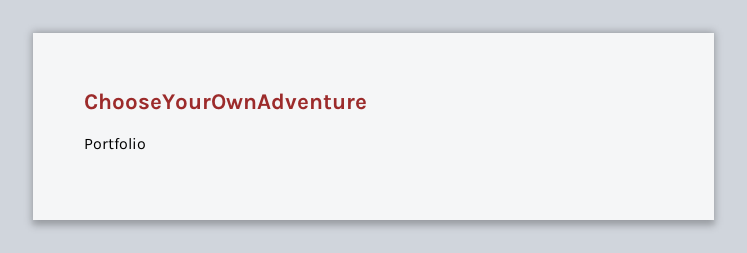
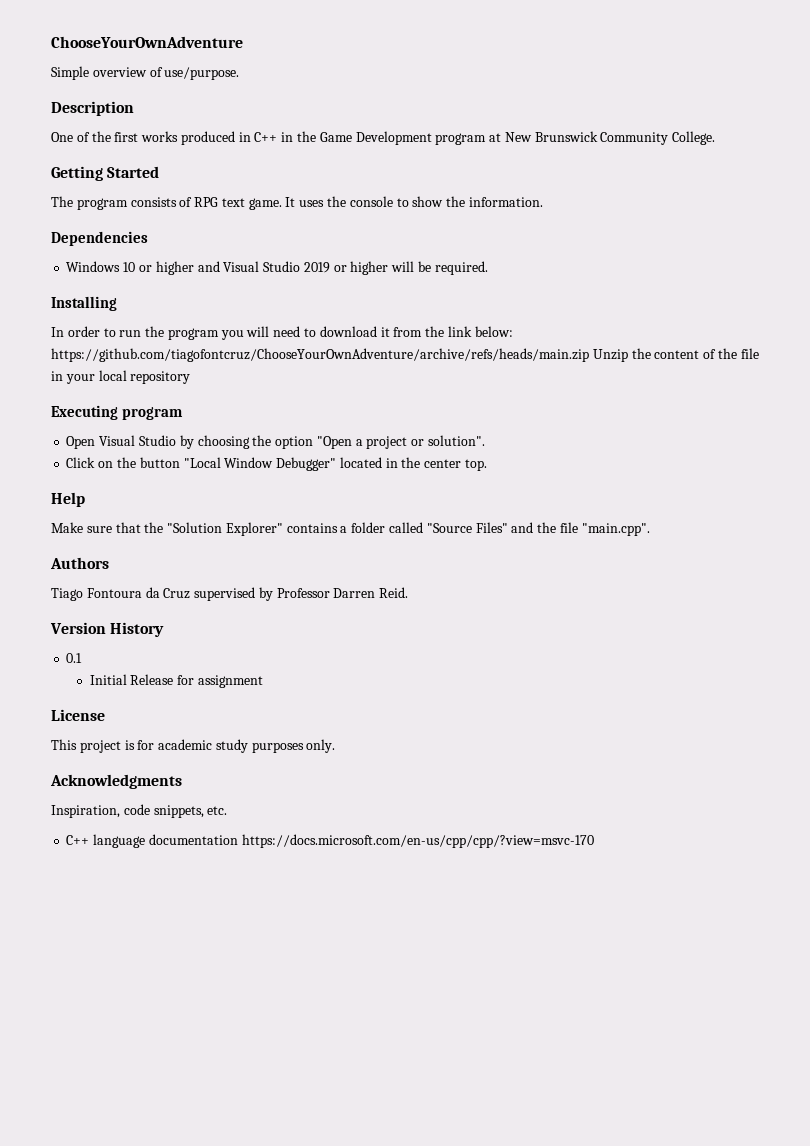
[84,137,146,150] Portfolio -> [51,66,240,80] [51,101,134,116] [51,131,716,145] [51,166,160,181] [51,196,543,210] [51,231,148,246] [66,261,488,275] [51,296,117,311] [51,326,513,340] [51,348,759,362] [51,370,191,384] [51,405,183,420] [66,435,485,449] [66,457,487,471] [51,492,85,507] [51,522,650,536] [50,557,109,569] [51,587,409,601] [50,622,165,637] [66,653,83,663] [89,674,263,688] [51,709,105,721] [51,739,336,753] [50,774,182,789] [51,804,228,818] [66,834,594,848] Simple overview of use/purpose. // Description // One of the first works produced in C++ in the Game Development program at New Brunswick Community College. // Getting Started // The program consists of RPG text game. It uses the console to show the information. // Dependencies // Windows 10 or higher and Visual Studio 2019 or higher will be required. // Installing // In order to run the program you will need to download it from the link below: https://github.com/tiagofontcruz/ChooseYourOwnAdventure/archive/refs/heads/main.zip Unzip the content of the file in your local repository // Executing program // Open Visual Studio by choosing the option "Open a project or solution". // Click on the button "Local Window Debugger" located in the center top. // Help // Make sure that the "Solution Explorer" contains a folder called "Source Files" and the file "main.cpp". // Authors // Tiago Fontoura da Cruz supervised by Professor Darren Reid. // Version History // 0.1 // Initial Release for assignment // License // This project is for academic study purposes only. // Acknowledgments // Inspiration, code snippets, etc. // C++ language documentation https://docs.microsoft.com/en-us/cpp/cpp/?view=msvc-170

